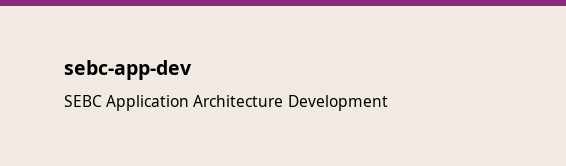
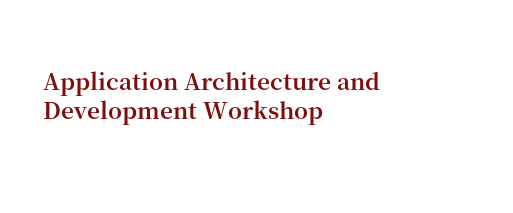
[64,60,192,80] [64,95,388,111] sebc-app-dev // SEBC Application Architecture Development -> [43,71,381,96] [43,100,324,125] Application Architecture and Development Workshop

